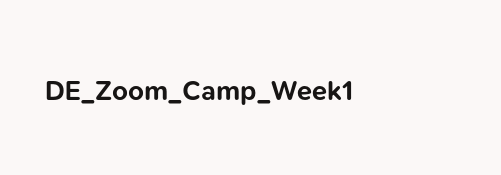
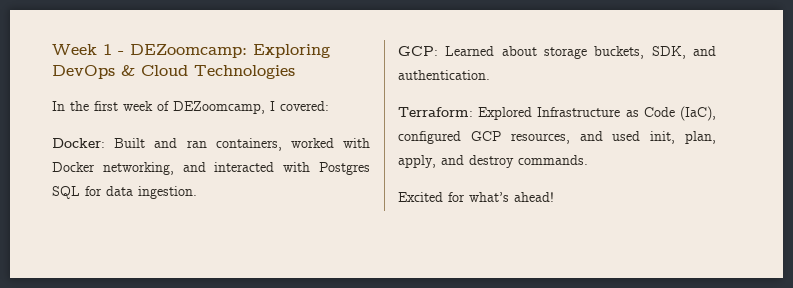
[45,80,353,105] DE_Zoom_Camp_Week1 -> [52,44,330,58] [52,65,295,79] [52,101,329,114] [52,138,370,151] [52,162,371,175] [52,186,197,199] [398,46,716,59] [398,70,490,80] [398,106,716,121] [398,131,716,144] [398,155,588,168] [398,192,554,202] Week 1 - DEZoomcamp: Exploring DevOps & Cloud Technologies // In the first week of DEZoomcamp, I covered: // Docker: Built and ran containers, worked with Docker networking, and interacted with Postgres SQL for data ingestion. // GCP: Learned about storage buckets, SDK, and authentication. // Terraform: Explored Infrastructure as Code (IaC), configured GCP resources, and used init, plan, apply, and destroy commands. // Excited for what’s ahead!

